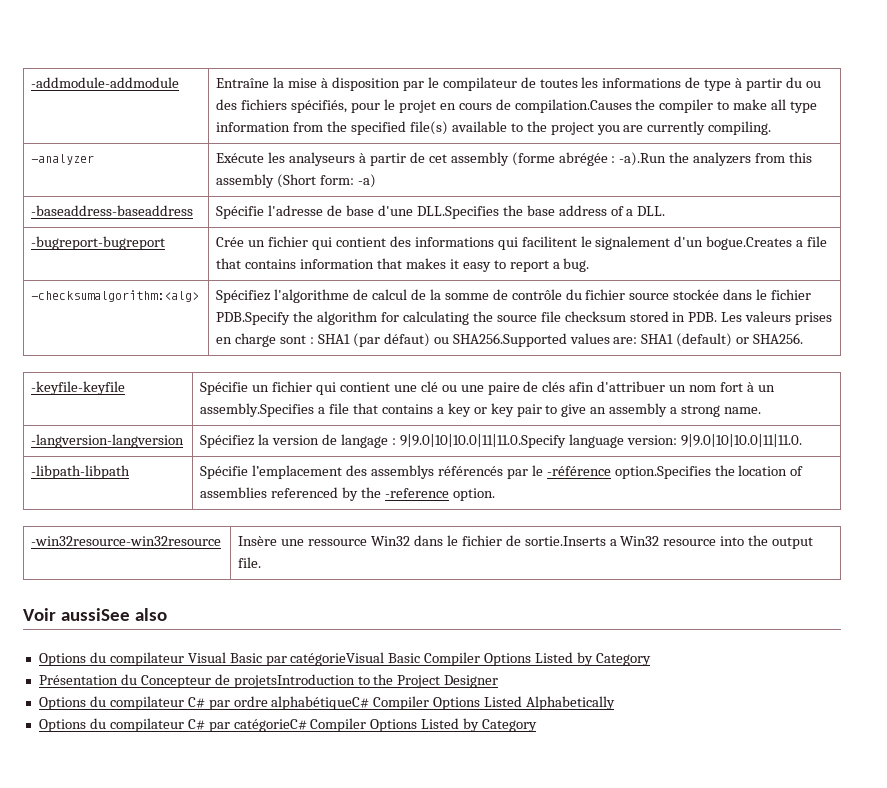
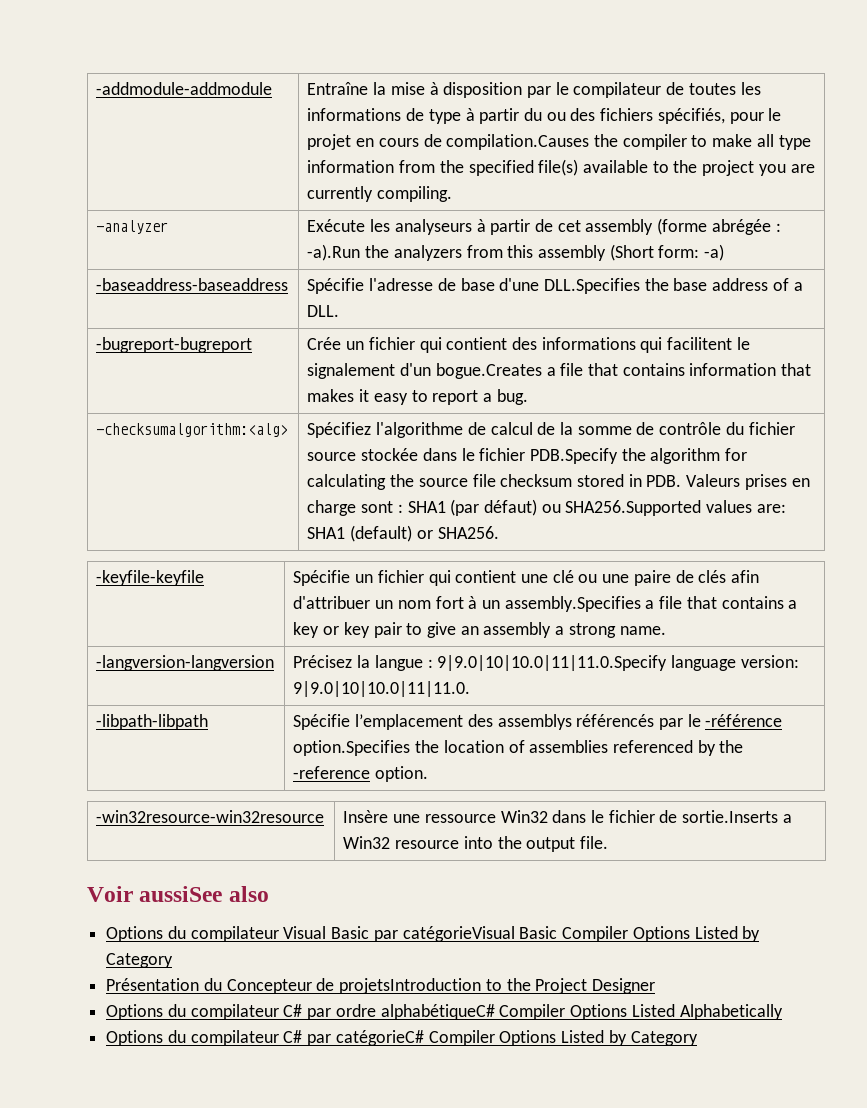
[721,311,792,322] Les valeurs -> [686,474,741,487] Valeurs
[200,434,388,448] Spécifiez la version de langage -> [293,655,423,671] Précisez la langue

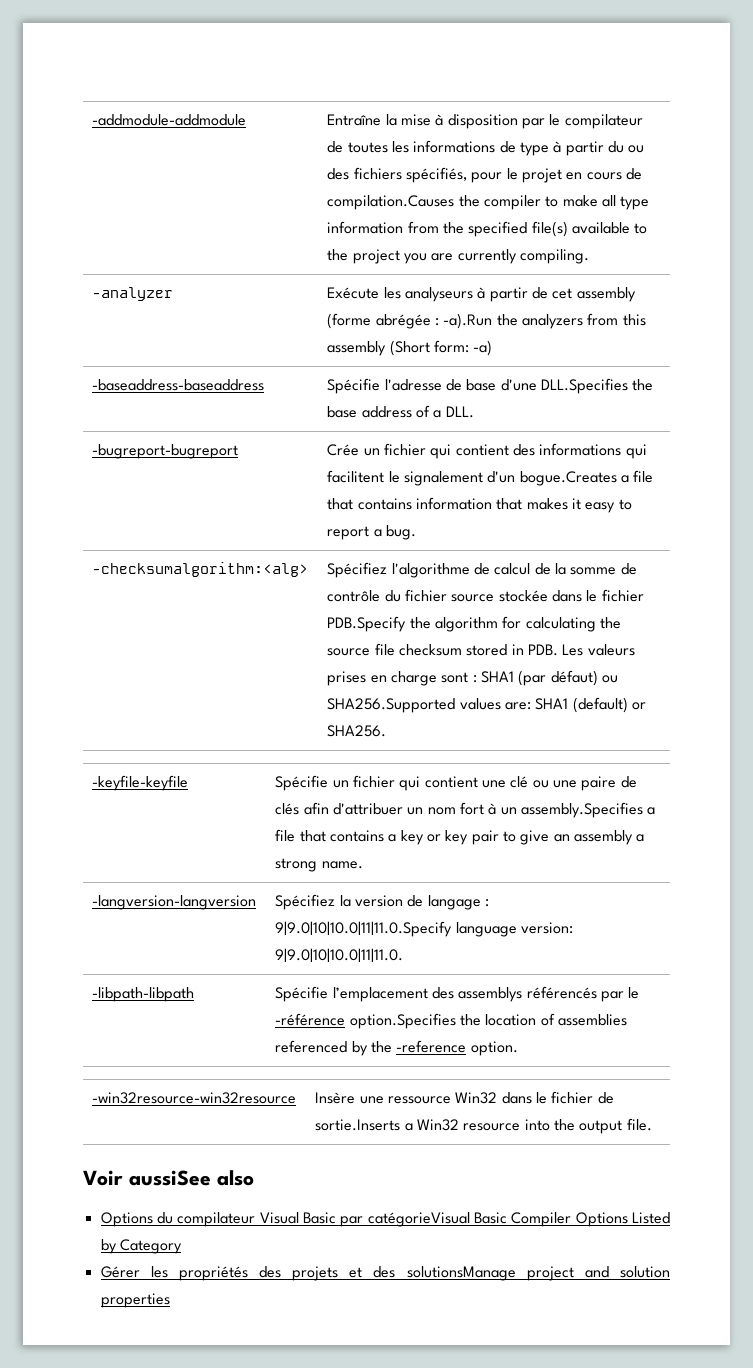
[686,474,741,487] Valeurs -> [562,644,635,656] Les valeurs
[293,655,423,671] Précisez la langue -> [275,894,481,910] Spécifiez la version de langage
[106,978,656,994] [106,1004,783,1020] [106,1030,698,1046] Présentation du Concepteur de projetsIntroduction to the Project Designer // Options du compilateur C# par ordre alphabétiqueC# Compiler Options Listed Alphabetically // Options du compilateur C# par catégorieC# Compiler Options Listed by Category -> [100,1266,670,1281] [100,1293,170,1308] Gérer les propriétés des projets et des solutionsManage project and solution properties

